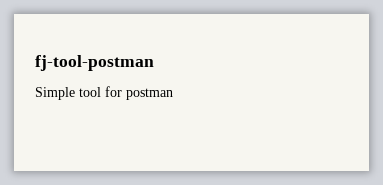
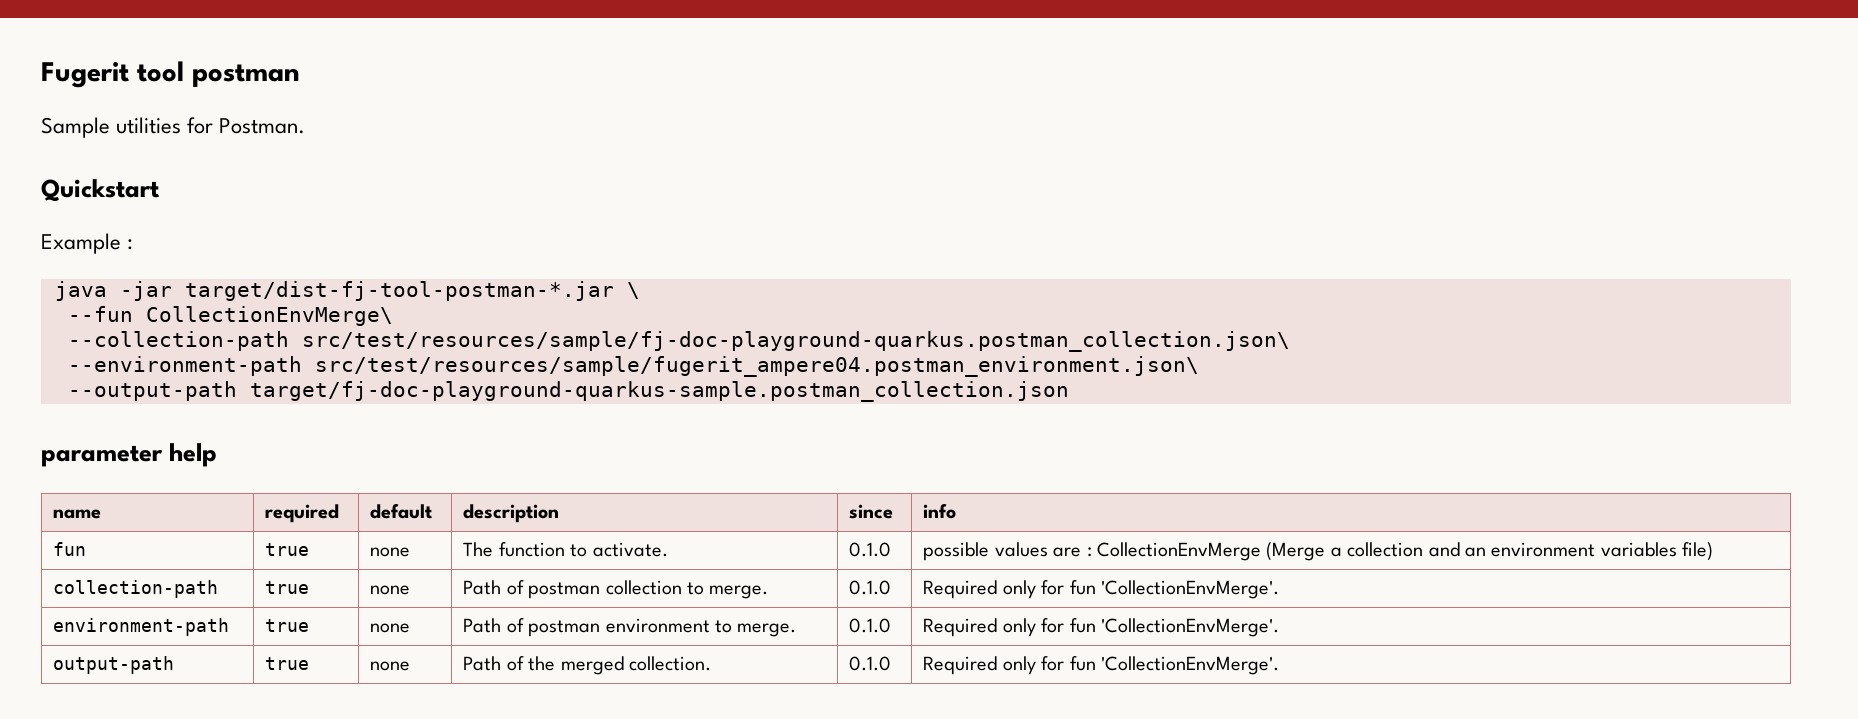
[35,55,154,71] [35,86,173,100] fj-tool-postman // Simple tool for postman -> [41,61,300,88] [41,117,306,138] [41,179,160,202] [41,233,134,254] [54,281,640,301] [67,306,393,326] [67,331,1290,352] [67,356,1199,377] [67,381,1069,402] [41,443,218,467] [53,509,102,519] [265,504,340,523] [370,504,433,519] [463,504,560,523] [849,504,894,519] [923,504,957,519] [53,542,87,556] [265,543,310,556] [370,547,411,557] [463,542,668,557] [849,542,892,557] [923,542,1714,561] [53,580,219,598] [265,581,310,594] [370,585,411,595] [463,580,769,599] [849,580,892,595] [923,580,1280,599] [53,618,230,636] [265,619,310,632] [370,623,411,633] [463,618,797,637] [849,618,892,633] [923,618,1280,637] [53,656,175,674] [265,657,310,670] [370,661,411,671] [463,656,712,675] [849,656,892,671] [923,656,1280,675] Fugerit tool postman // Sample utilities for Postman. // Quickstart // Example : // java -jar target/dist-fj-tool-postman-*.jar \ // --fun CollectionEnvMerge\ // --collection-path src/test/resources/sample/fj-doc-playground-quarkus.postman_collection.json\ // --environment-path src/test/resources/sample/fugerit_ampere04.postman_environment.json\ // --output-path target/fj-doc-playground-quarkus-sample.postman_collection.json // parameter help // name | required | default | description | since | info // fun | true | none | The function to activate. | 0.1.0 | possible values are : CollectionEnvMerge (Merge a collection and an environment variables file) // collection-path | true | none | Path of postman collection to merge. | 0.1.0 | Required only for fun 'CollectionEnvMerge'. // environment-path | true | none | Path of postman environment to merge. | 0.1.0 | Required only for fun 'CollectionEnvMerge'. // output-path | true | none | Path of the merged collection. | 0.1.0 | Required only for fun 'CollectionEnvMerge'.

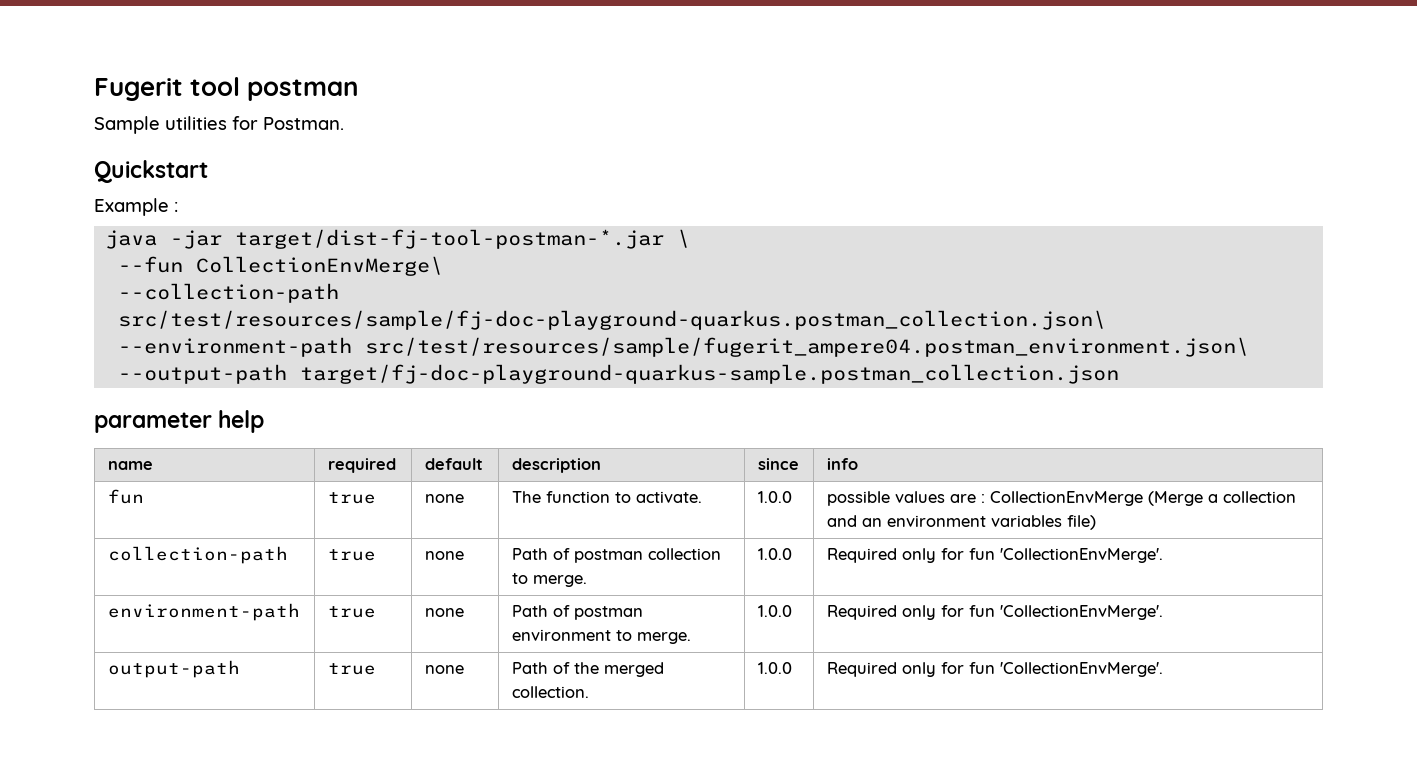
[849,542,892,557] 0.1.0 -> [757,491,792,503] 1.0.0
[849,580,892,595] 0.1.0 -> [757,548,792,560] 1.0.0
[849,618,892,633] 0.1.0 -> [757,605,792,617] 1.0.0
[849,656,892,671] 0.1.0 -> [757,662,792,674] 1.0.0

